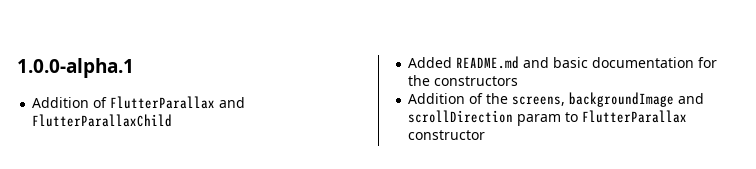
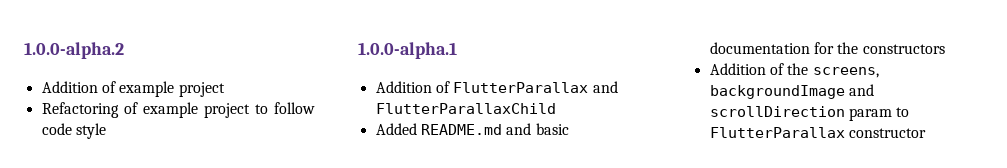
(17, 68) none -> [24,42,124,59] [41,81,225,97] [41,102,315,118] [41,123,106,139] 1.0.0-alpha.2 // Addition of example project // Refactoring of example project to follow code style //

